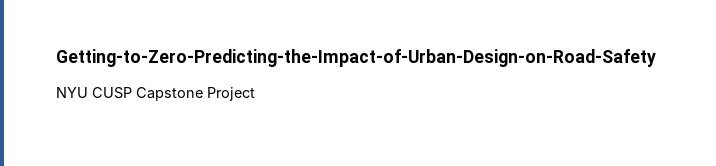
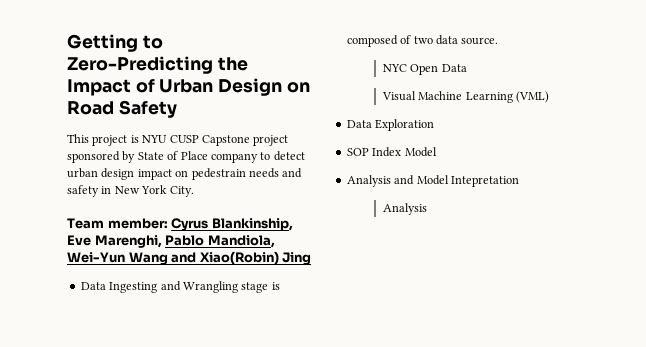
[56,49,656,67] [56,87,255,101] Getting-to-Zero-Predicting-the-Impact-of-Urban-Design-on-Road-Safety // NYU CUSP Capstone Project -> [67,34,163,52] [67,56,248,74] [67,78,310,96] [67,100,177,118] [67,134,289,146] [67,151,305,163] [67,168,303,180] [67,185,194,197] [67,218,293,231] [67,235,275,248] [67,251,312,265] [80,281,280,293] [346,35,499,47] [382,64,467,75] [381,91,550,103] [346,119,435,131] [346,147,437,157] [346,175,519,187] [382,203,427,215] Getting to Zero-Predicting the Impact of Urban Design on Road Safety // This project is NYU CUSP Capstone project sponsored by State of Place company to detect urban design impact on pedestrain needs and safety in New York City. // Team member: Cyrus Blankinship, Eve Marenghi, Pablo Mandiola, Wei-Yun Wang and Xiao(Robin) Jing // Data Ingesting and Wrangling stage is composed of two data source. // NYC Open Data // Visual Machine Learning (VML) // Data Exploration // SOP Index Model // Analysis and Model Intepretation // Analysis

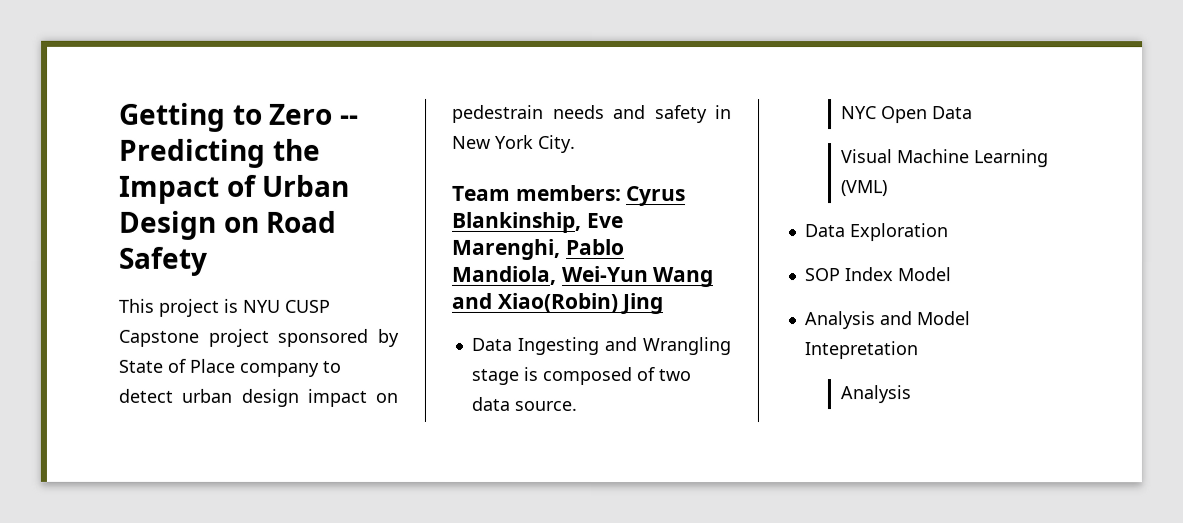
[67,56,213,74] Zero-Predicting -> [269,103,359,125] [119,138,266,168] Zero -- Predicting
[107,218,168,229] member: -> [515,184,622,202] members:

